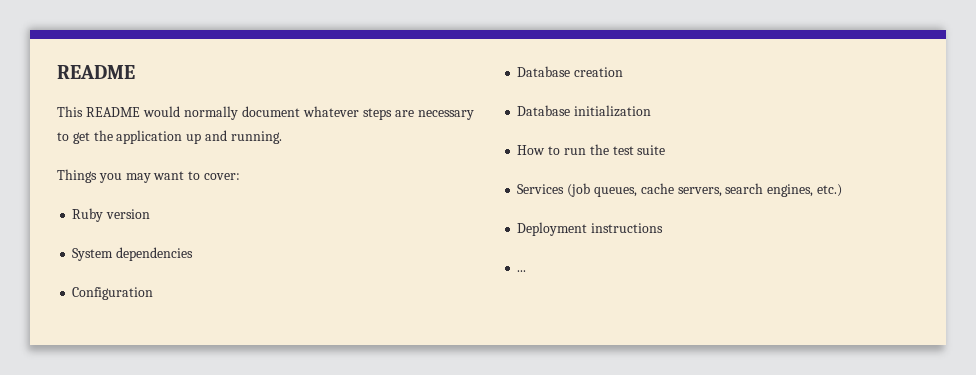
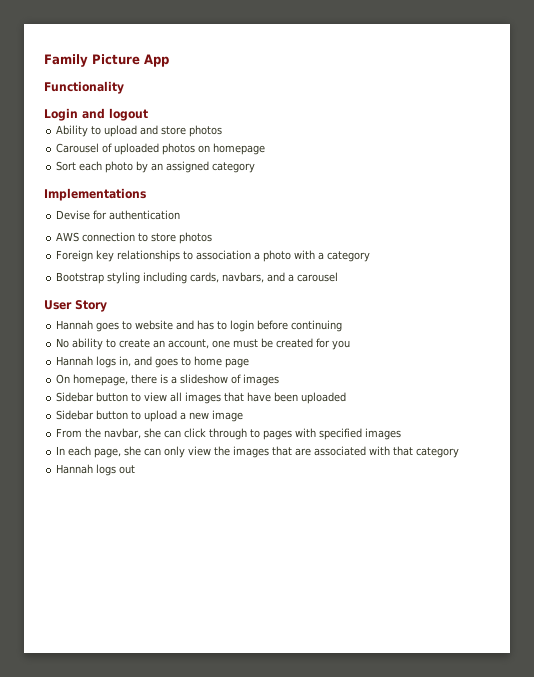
[57,65,135,79] [57,106,474,120] [57,130,282,144] [57,169,240,183] [72,208,151,222] [72,247,194,261] [72,287,154,300] [517,66,624,77] [517,105,652,117] [517,144,666,155] [517,183,842,197] [517,222,664,236] [517,270,527,272] README // This README would normally document whatever steps are necessary to get the application up and running. // Things you may want to cover: // Ruby version // System dependencies // Configuration // Database creation // Database initialization // How to run the test suite // Services (job queues, cache servers, search engines, etc.) // Deployment instructions // ... -> [44,54,169,67] [44,81,124,94] [44,108,148,121] [56,125,223,137] [56,143,266,155] [56,161,256,173] [44,188,146,201] [56,210,181,220] [56,232,213,244] [56,250,371,262] [56,272,339,284] [44,300,107,312] [56,320,343,332] [56,338,351,350] [56,356,250,368] [56,374,280,386] [56,392,347,404] [56,410,244,422] [56,428,402,440] [56,446,460,458] [56,464,136,476] Family Picture App // Functionality // Login and logout // Ability to upload and store photos // Carousel of uploaded photos on homepage // Sort each photo by an assigned category // Implementations // Devise for authentication // AWS connection to store photos // Foreign key relationships to association a photo with a category // Bootstrap styling including cards, navbars, and a carousel // User Story // Hannah goes to website and has to login before continuing // No ability to create an account, one must be created for you // Hannah logs in, and goes to home page // On homepage, there is a slideshow of images // Sidebar button to view all images that have been uploaded // Sidebar button to upload a new image // From the navbar, she can click through to pages with specified images // In each page, she can only view the images that are associated with that category // Hannah logs out

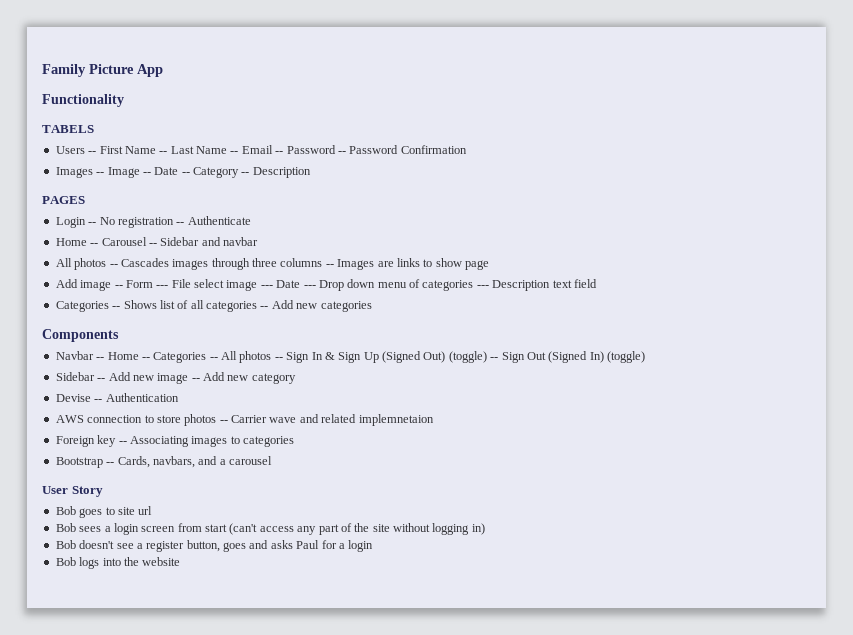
[44,108,148,121] [56,125,223,137] [56,143,266,155] [56,161,256,173] [44,188,146,201] Login and logout // Ability to upload and store photos // Carousel of uploaded photos on homepage // Sort each photo by an assigned category // Implementations -> [42,125,94,133] [55,145,467,154] [55,167,311,178] [42,196,85,204] [55,216,251,228] [55,237,258,246] [55,258,489,270] [55,279,597,291] [55,300,372,312] [42,329,119,342] [55,351,645,363] [55,372,296,384] TABELS // Users -- First Name -- Last Name -- Email -- Password -- Password Confirmation // Images -- Image -- Date -- Category -- Description // PAGES // Login -- No registration -- Authenticate // Home -- Carousel -- Sidebar and navbar // All photos -- Cascades images through three columns -- Images are links to show page // Add image -- Form --- File select image --- Date --- Drop down menu of categories --- Description text field // Categories -- Shows list of all categories -- Add new categories // Components // Navbar -- Home -- Categories -- All photos -- Sign In & Sign Up (Signed Out) (toggle) -- Sign Out (Signed In) (toggle) // Sidebar -- Add new image -- Add new category
[93,210,181,220] for authentication -> [94,393,179,402] -- Authentication
[56,250,371,262] [56,272,220,284] // Foreign key relationships to association a photo with a category // Bootstrap styling including cards, -> [219,414,434,426] [55,435,294,447] [55,456,150,468] -- Carrier wave and related implemnetaion // Foreign key -- Associating images to categories // Bootstrap -- Cards,
[56,320,343,332] [56,338,351,350] [56,356,250,368] [56,374,280,386] [56,392,347,404] [56,410,244,422] [56,428,402,440] [56,446,460,458] [56,464,136,476] Hannah goes to website and has to login before continuing // No ability to create an account, one must be created for you // Hannah logs in, and goes to home page // On homepage, there is a slideshow of images // Sidebar button to view all images that have been uploaded // Sidebar button to upload a new image // From the navbar, she can click through to pages with specified images // In each page, she can only view the images that are associated with that category // Hannah logs out -> [55,506,153,518] [55,523,485,535] [55,540,374,552] [55,557,181,569] Bob goes to site url // Bob sees a login screen from start (can't access any part of the site without logging in) // Bob doesn't see a register button, goes and asks Paul for a login // Bob logs into the website

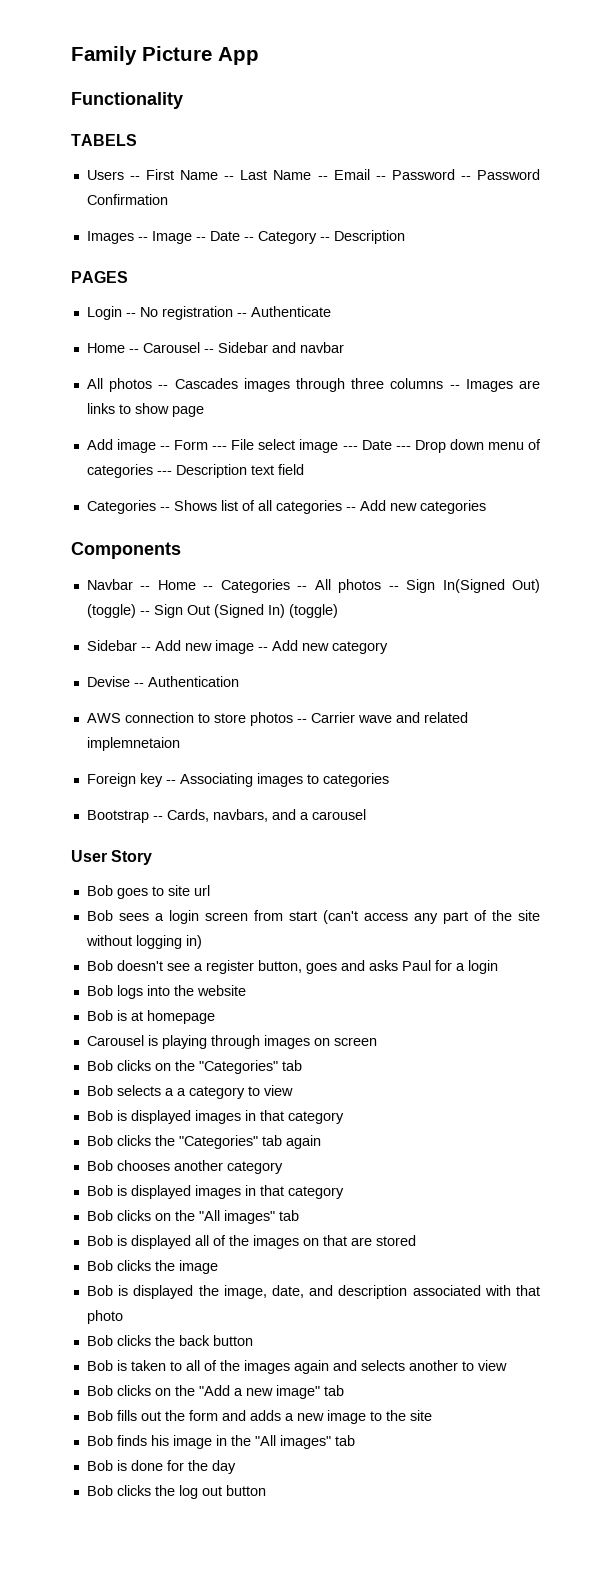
[311,351,421,363] In & Sign Up (Signed -> [442,579,505,593] In(Signed
(181, 561) none -> [86,1010,215,1024] [86,1035,377,1049] [86,1060,302,1074] [86,1085,293,1099] [86,1110,344,1124] [86,1135,321,1149] [86,1160,283,1174] [86,1185,344,1199] [86,1210,299,1224] [86,1235,416,1249] [86,1260,218,1274] [86,1285,540,1299] [86,1310,123,1324] [86,1335,253,1346] [86,1360,507,1374] [86,1385,344,1399] [86,1410,432,1424] [86,1435,355,1449] [86,1460,236,1474] [86,1485,266,1499] // Bob is at homepage // Carousel is playing through images on screen // Bob clicks on the "Categories" tab // Bob selects a a category to view // Bob is displayed images in that category // Bob clicks the "Categories" tab again // Bob chooses another category // Bob is displayed images in that category // Bob clicks on the "All images" tab // Bob is displayed all of the images on that are stored // Bob clicks the image // Bob is displayed the image, date, and description associated with that photo // Bob clicks the back button // Bob is taken to all of the images again and selects another to view // Bob clicks on the "Add a new image" tab // Bob fills out the form and adds a new image to the site // Bob finds his image in the "All images" tab // Bob is done for the day // Bob clicks the log out button

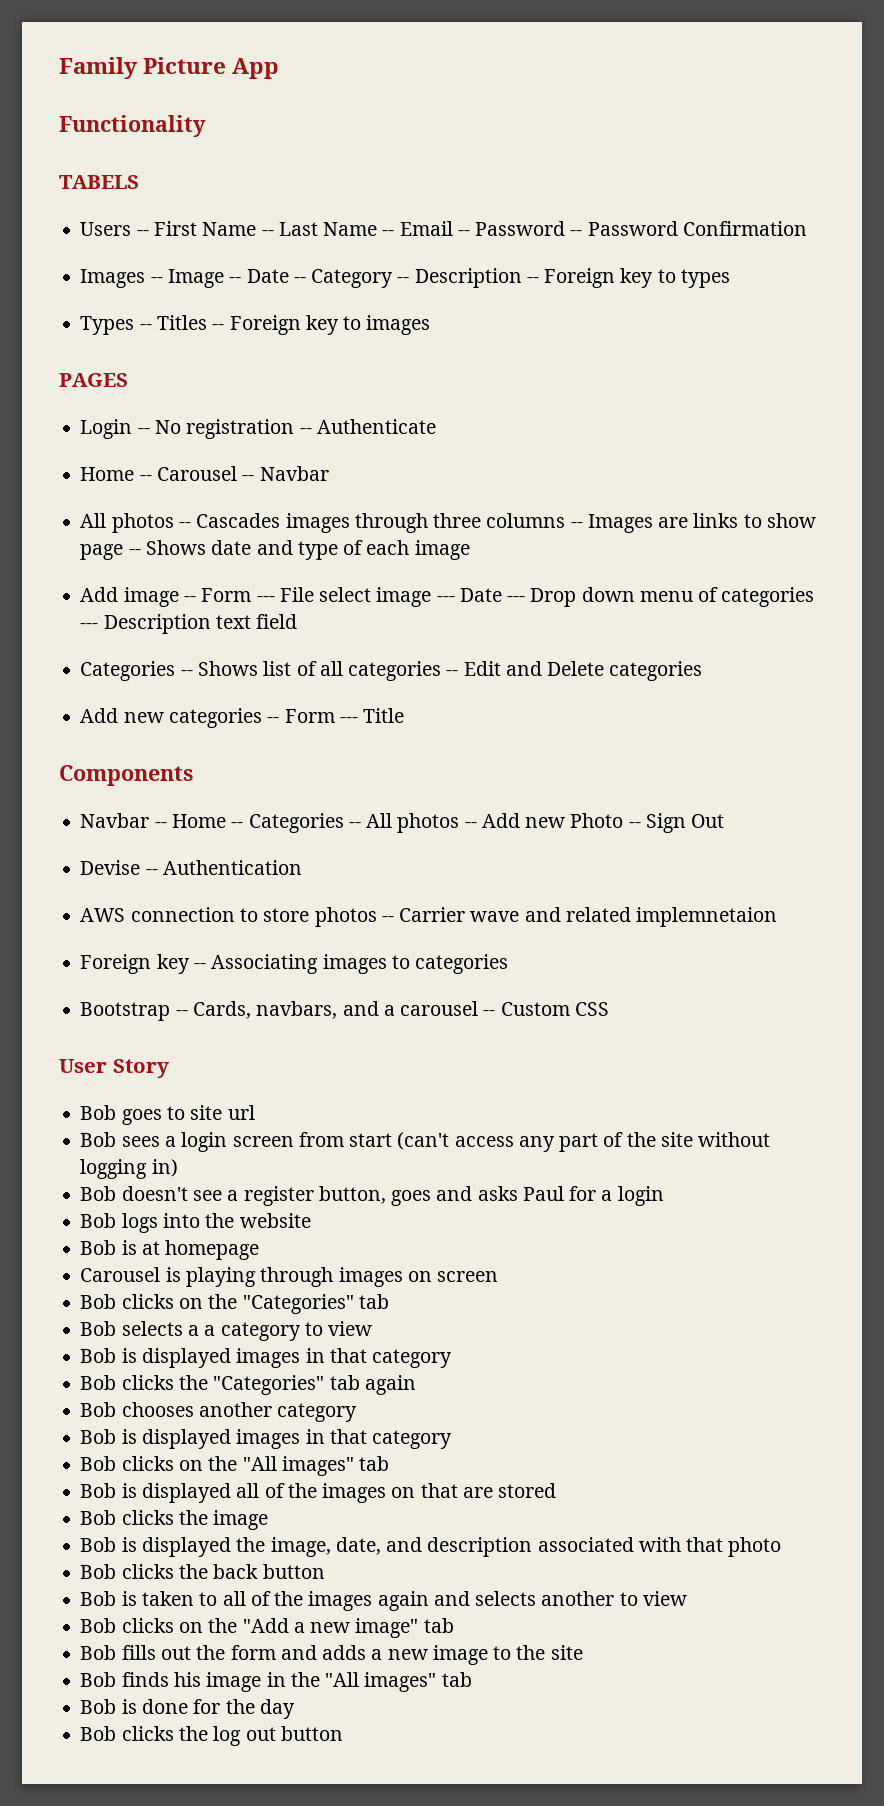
(405, 237) none -> [526,268,730,288] [80,315,431,335] -- Foreign key to types // Types -- Titles -- Foreign key to images
[217,342,344,353] Sidebar and navbar -> [259,466,329,481] Navbar
(204, 411) none -> [128,540,470,560] -- Shows date and type of each image
(356, 509) none -> [463,661,703,681] Edit and Delete categories //
(486, 507) none -> [267,708,405,723] -- Form --- Title
[406,579,540,593] [86,604,136,618] Sign In(Signed Out) (toggle) -> [481,813,624,828] Add new Photo
[213,604,338,618] [86,640,388,654] (Signed In) (toggle) // Sidebar -- Add new image -- Add new category -> (725, 821) none
(366, 814) none -> [483,1002,609,1016] -- Custom CSS

